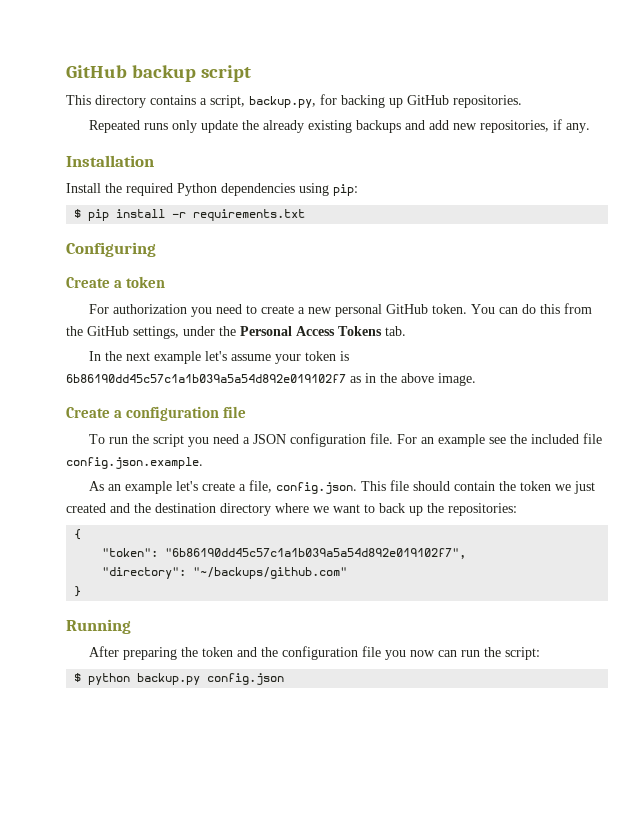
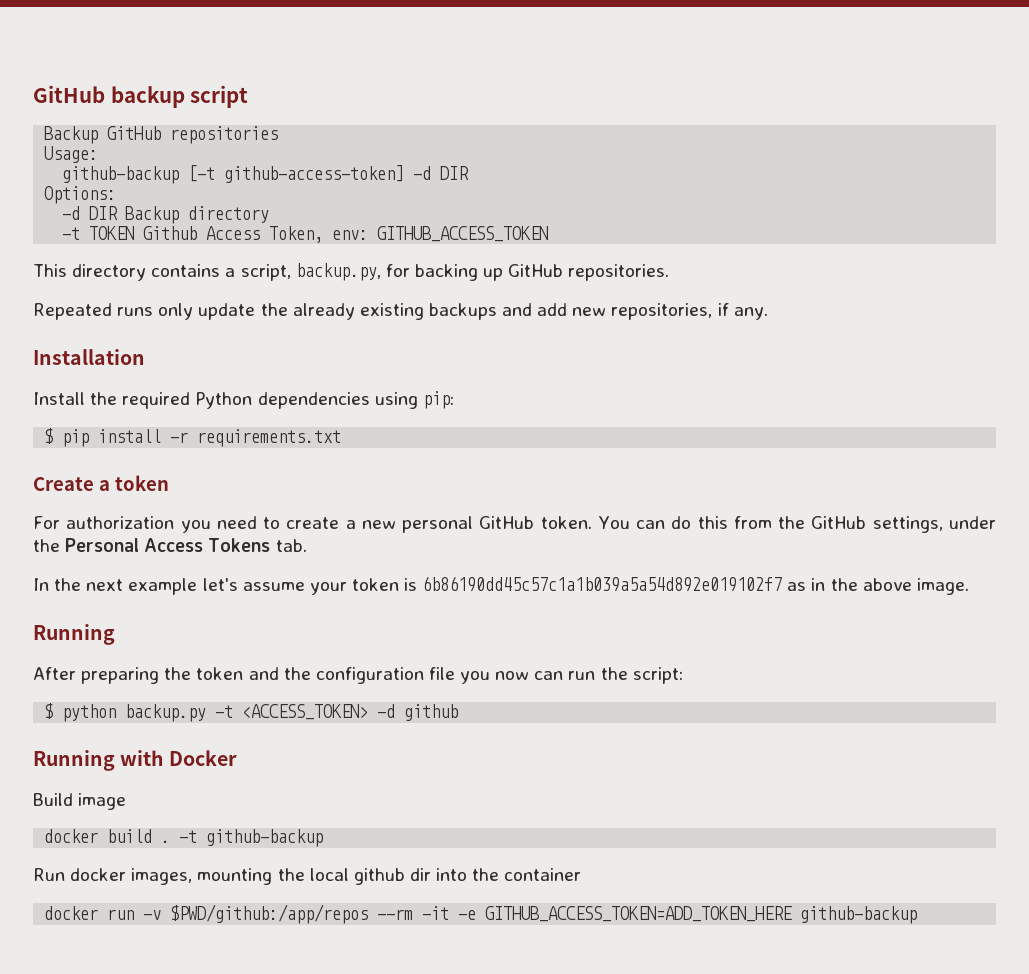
(252, 73) none -> [44,126,279,144] [44,146,99,163] [62,165,470,184] [44,186,117,204] [62,206,270,224] [62,226,549,243] // Backup GitHub repositories // Usage: // github-backup [-t github-access-token] -d DIR // Options: // -d DIR Backup directory // -t TOKEN Github Access Token, env: GITHUB_ACCESS_TOKEN
[66,242,156,257] // Configuring -> (342, 438) none
[66,406,247,421] [88,433,602,447] [66,457,203,469] [88,480,595,494] [66,503,517,516] [74,529,82,540] [102,548,467,559] [102,567,348,579] [74,586,82,597] // Create a configuration file // To run the script you need a JSON configuration file. For an example see the included file config.json.example. // As an example let's create a file, config.json. This file should contain the token we just created and the destination directory where we want to back up the repositories: // { // "token": "6b86190dd45c57c1a1b039a5a54d892e019102f7", // "directory": "~/backups/github.com" // } -> (969, 586) none
[207,673,285,685] config.json -> [215,704,459,721] [33,750,237,771] [33,793,127,810] [44,829,324,847] [33,868,582,885] [44,904,918,924] -t <ACCESS_TOKEN> -d github // Running with Docker // Build image // docker build . -t github-backup // Run docker images, mounting the local github dir into the container // docker run -v $PWD/github:/app/repos --rm -it -e GITHUB_ACCESS_TOKEN=ADD_TOKEN_HERE github-backup

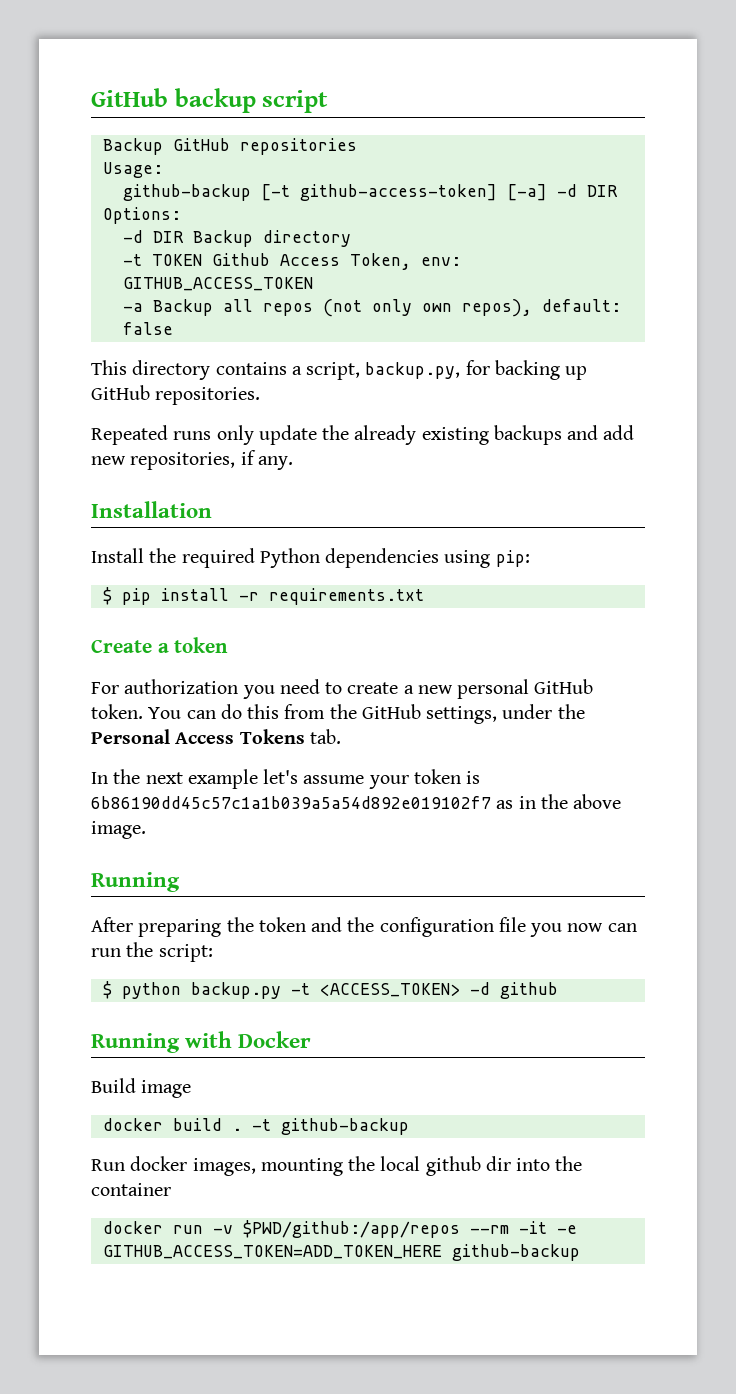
(405, 174) none -> [506,184,547,201] [-a]
(549, 234) none -> [122,299,621,317] [122,322,173,335] // -a Backup all repos (not only own repos), default: false

